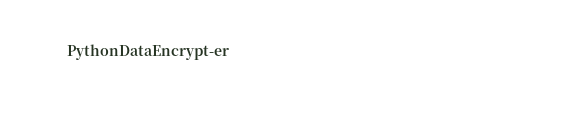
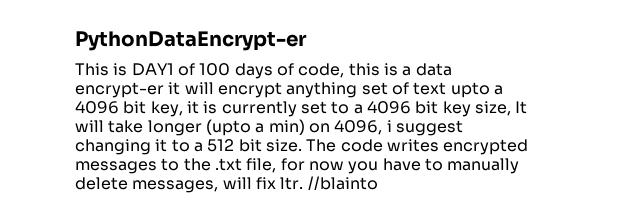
(229, 52) none -> [75,63,452,79] [75,82,503,98] [75,101,528,117] [75,119,463,136] [75,139,529,155] [75,158,520,174] [75,176,378,193] // This is DAY1 of 100 days of code, this is a data encrypt-er it will encrypt anything set of text upto a 4096 bit key, it is currently set to a 4096 bit key size, It will take longer (upto a min) on 4096, i suggest changing it to a 512 bit size. The code writes encrypted messages to the .txt file, for now you have to manually delete messages, will fix ltr. //blainto

